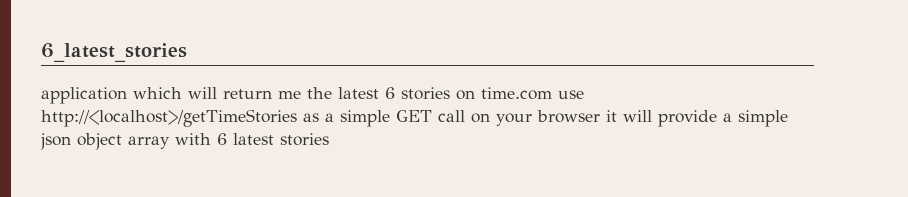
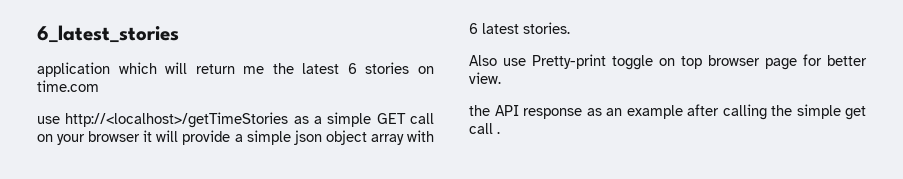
(552, 93) none -> (99, 86) //
[280,133,329,146] stories -> [523,22,570,34] [469,54,867,70] [469,72,501,84] [469,104,866,120] [469,123,500,134] stories. // Also use Pretty-print toggle on top browser page for better view. // the API response as an example after calling the simple get call .

